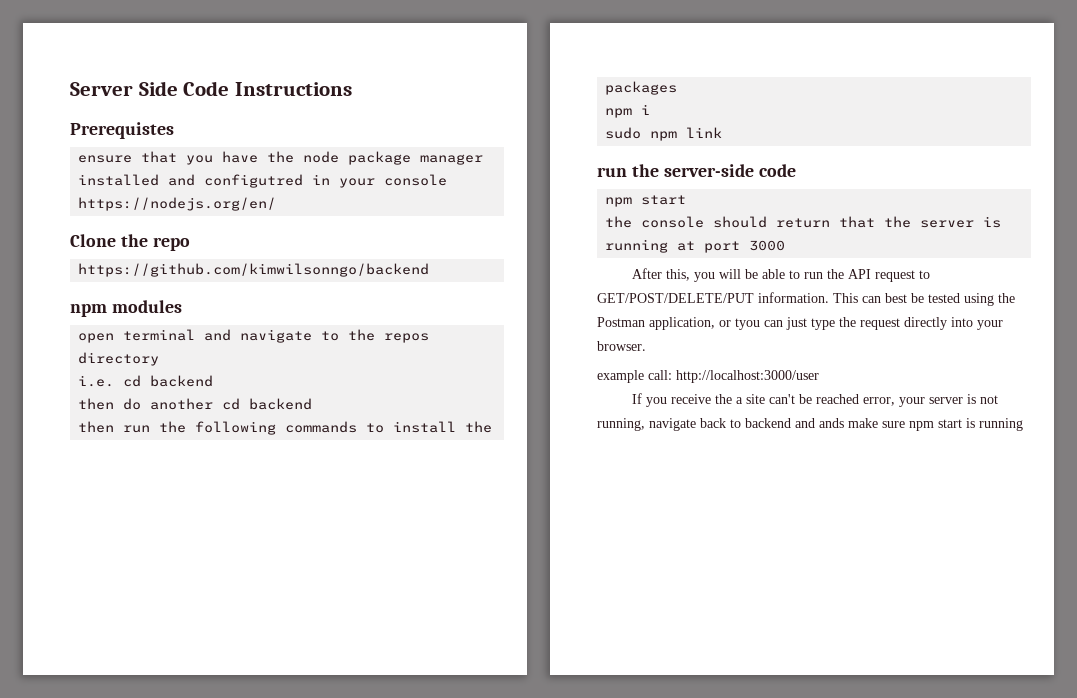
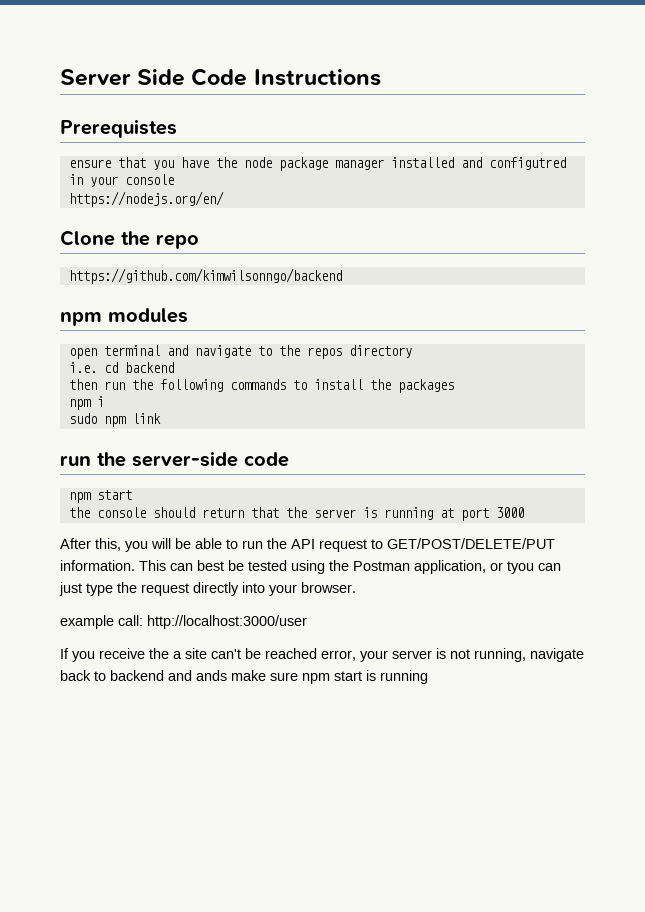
[78,398,313,410] // then do another cd backend -> (174, 367) none

